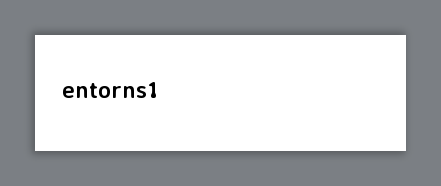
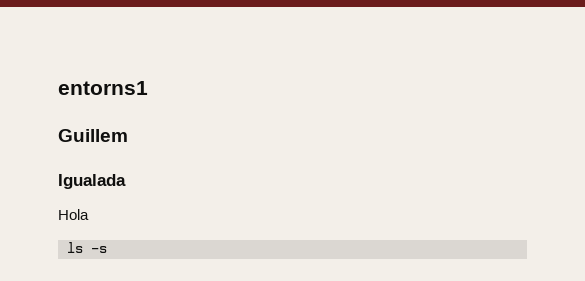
(158, 90) none -> [58,129,128,142] [58,174,126,189] [58,209,89,220] [67,242,107,253] // Guillem // Igualada // Hola // ls -s

